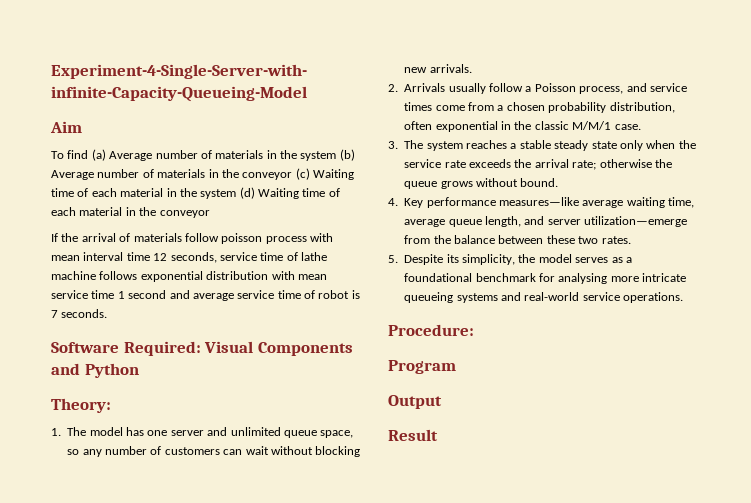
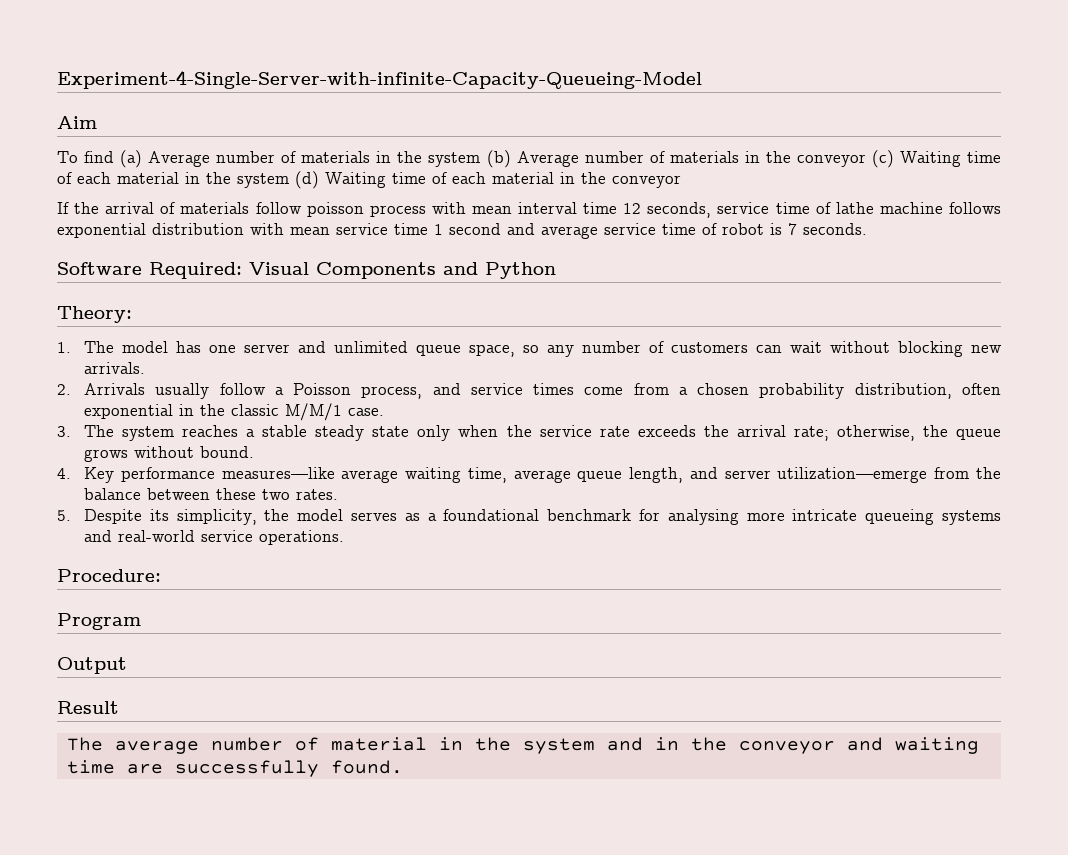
[599,159,652,168] otherwise -> [836,425,915,441] otherwise,
(438, 435) none -> [66,737,979,754] [66,760,403,777] // The average number of material in the system and in the conveyor and waiting time are successfully found.

